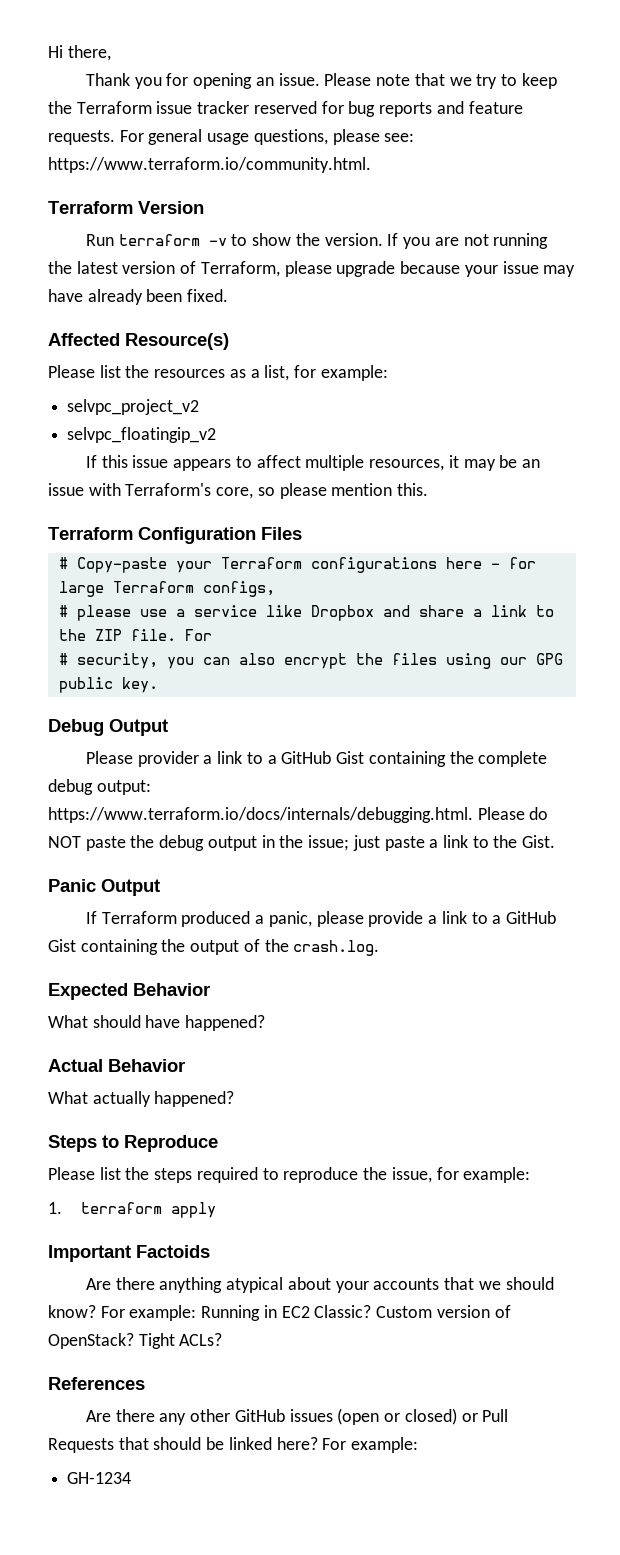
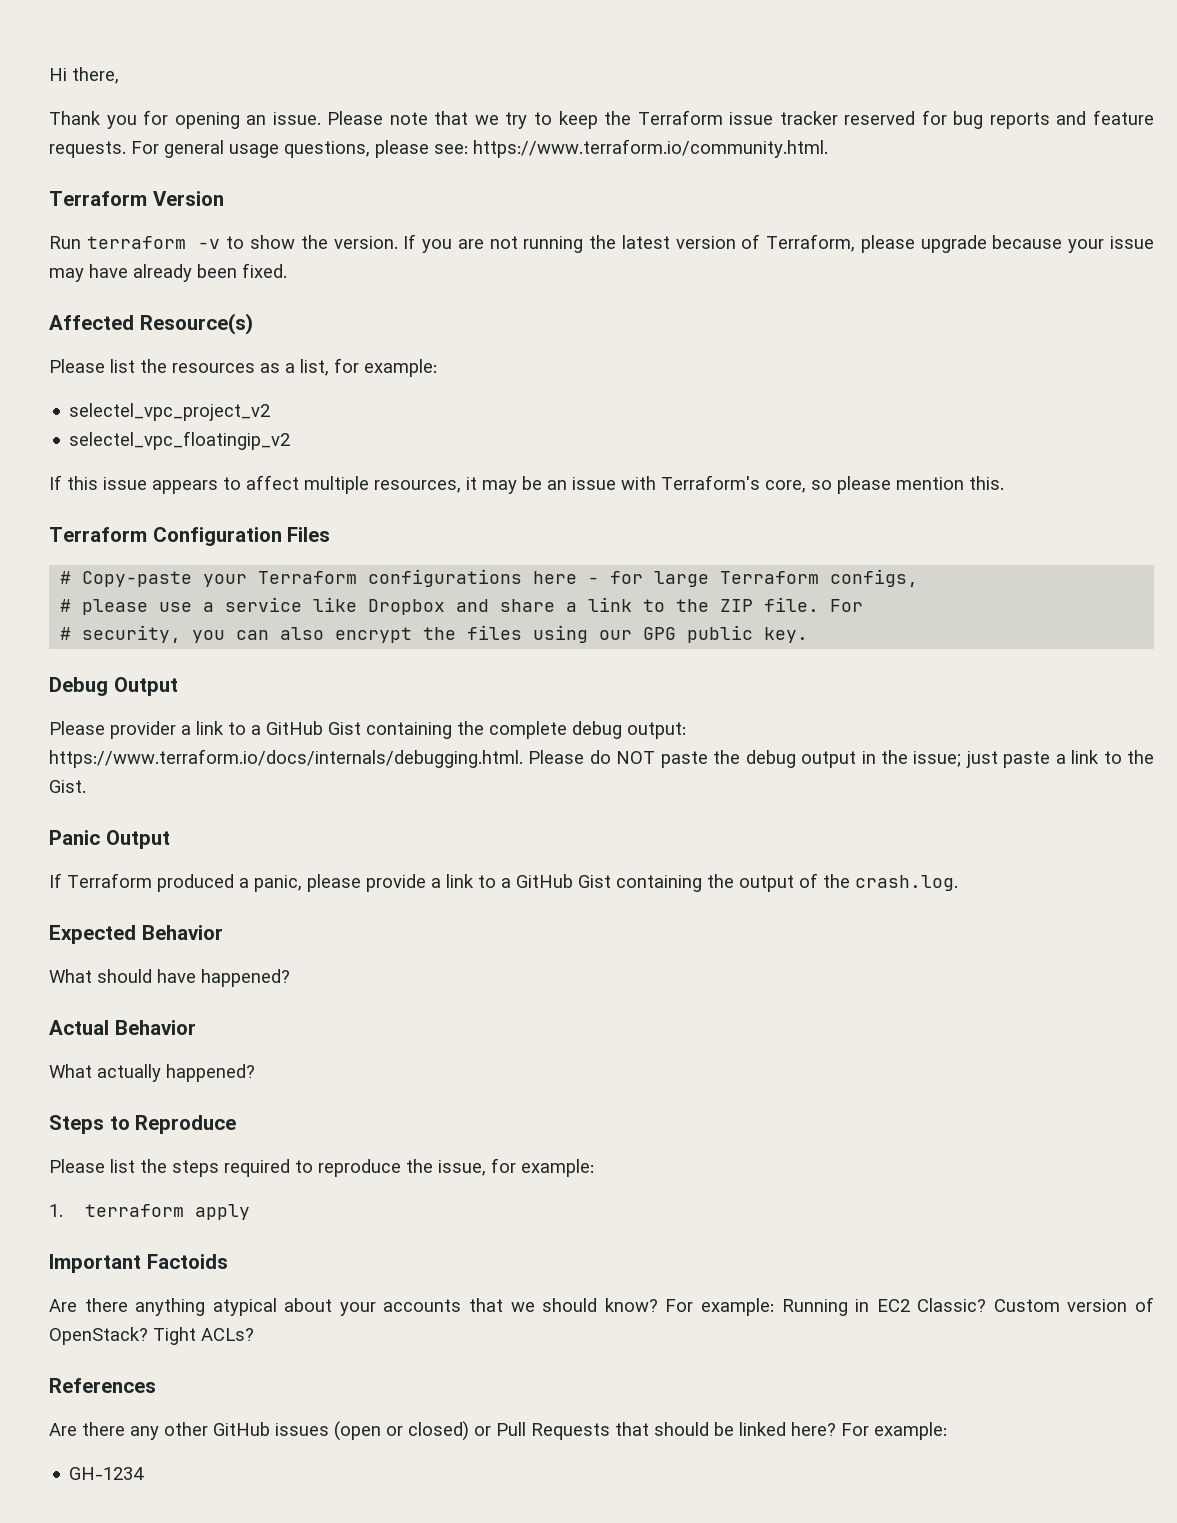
[67,399,200,415] [67,427,217,443] selvpc_project_v2 // selvpc_floatingip_v2 -> [69,403,271,421] [69,431,291,450] selectel_vpc_project_v2 // selectel_vpc_floatingip_v2

